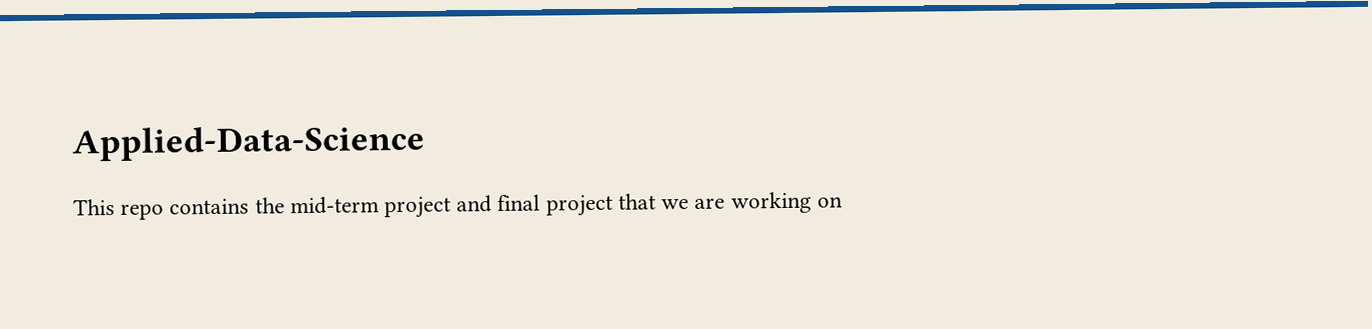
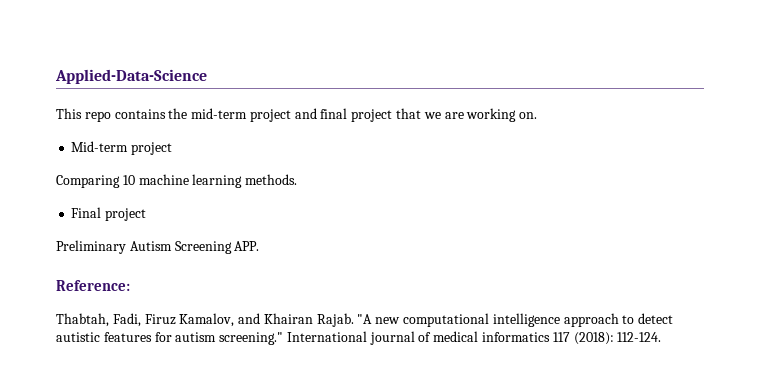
[816,196,843,208] on -> [519,112,538,119] [71,141,173,155] [56,174,298,188] [71,207,147,221] [56,240,260,254] [56,280,130,291] [56,313,674,327] [56,331,662,345] on. // Mid-term project // Comparing 10 machine learning methods. // Final project // Preliminary Autism Screening APP. // Reference: // Thabtah, Fadi, Firuz Kamalov, and Khairan Rajab. "A new computational intelligence approach to detect autistic features for autism screening." International journal of medical informatics 117 (2018): 112-124.

